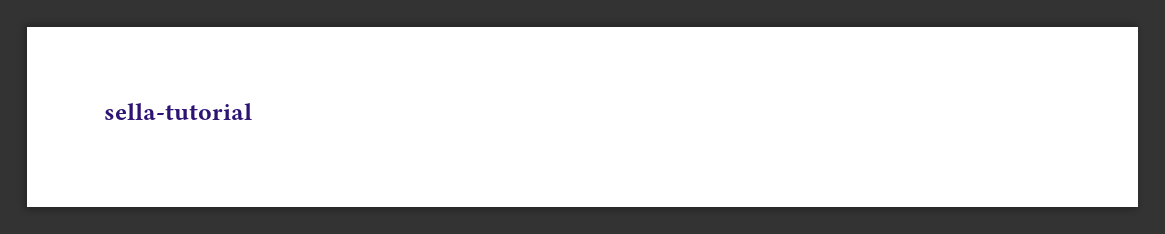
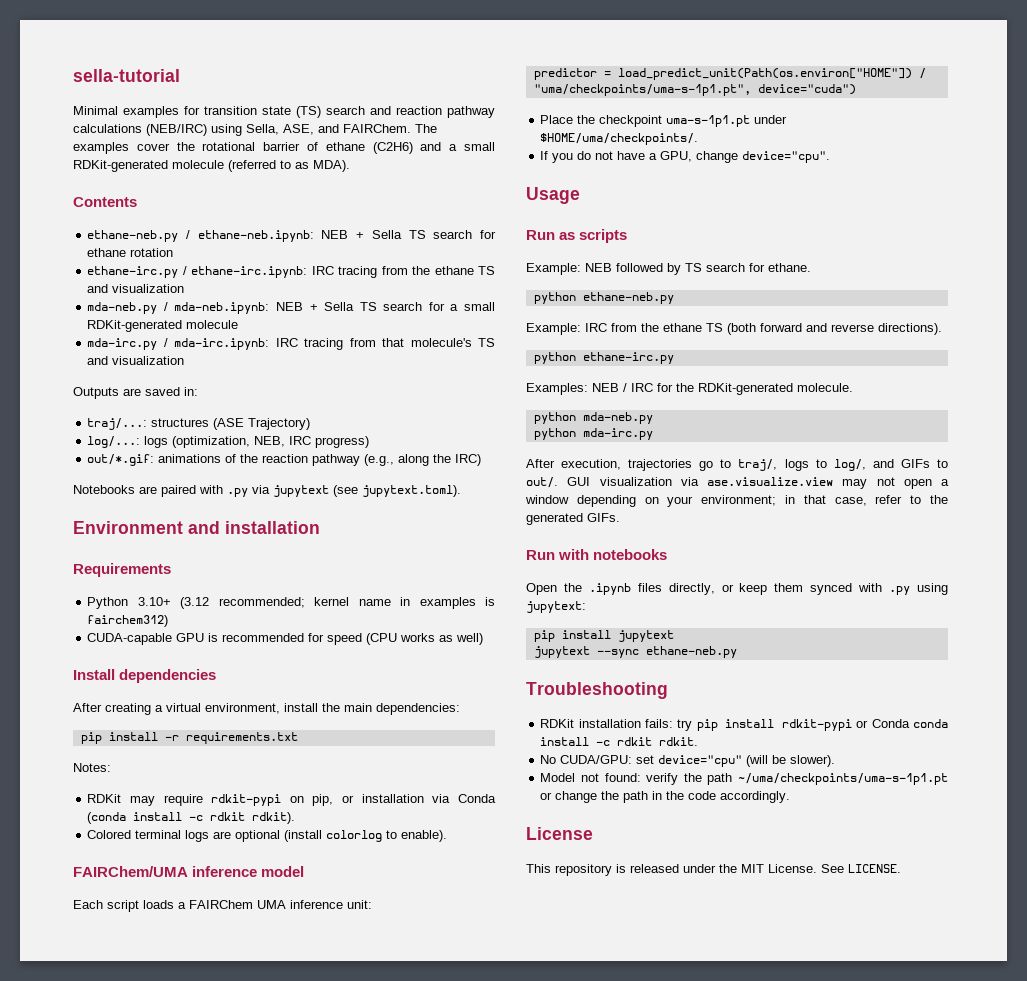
(252, 111) none -> [73,106,495,118] [73,124,437,136] [73,142,496,154] [73,160,350,172] [73,197,137,207] [87,230,496,242] [87,248,174,257] [87,266,495,278] [87,284,185,293] [87,302,495,314] [87,320,239,332] [87,338,495,350] [87,356,185,365] [73,387,198,399] [87,418,311,430] [87,436,370,448] [87,454,482,466] [73,485,461,497] [73,521,320,534] [73,563,171,577] [87,597,495,609] [87,615,169,627] [87,633,484,645] [73,669,217,683] [73,703,460,715] [80,732,298,744] [73,763,111,772] [87,794,496,806] [87,812,296,824] [87,830,448,842] [73,866,305,877] [73,900,372,912] [533,68,926,80] [533,84,856,96] [540,115,788,127] [540,133,699,145] [540,151,831,163] [526,187,580,204] [526,229,628,243] [526,263,811,275] [533,292,674,304] [526,323,942,335] [533,352,674,364] [526,383,853,395] [533,412,653,424] [533,428,653,440] [526,459,948,471] [526,477,949,489] [525,495,948,507] [526,513,620,525] [526,549,668,560] [526,583,949,595] [526,601,586,613] [533,630,674,642] [533,646,737,658] [526,682,668,699] [540,719,948,731] [540,737,699,746] [540,755,836,767] [540,773,948,785] [540,791,791,803] [526,827,593,840] [526,864,901,876] // Minimal examples for transition state (TS) search and reaction pathway calculations (NEB/IRC) using Sella, ASE, and FAIRChem. The examples cover the rotational barrier of ethane (C2H6) and a small RDKit-generated molecule (referred to as MDA). // Contents // ethane-neb.py / ethane-neb.ipynb: NEB + Sella TS search for ethane rotation // ethane-irc.py / ethane-irc.ipynb: IRC tracing from the ethane TS and visualization // mda-neb.py / mda-neb.ipynb: NEB + Sella TS search for a small RDKit-generated molecule // mda-irc.py / mda-irc.ipynb: IRC tracing from that molecule's TS and visualization // Outputs are saved in: // traj/...: structures (ASE Trajectory) // log/...: logs (optimization, NEB, IRC progress) // out/*.gif: animations of the reaction pathway (e.g., along the IRC) // Notebooks are paired with .py via jupytext (see jupytext.toml). // Environment and installation // Requirements // Python 3.10+ (3.12 recommended; kernel name in examples is fairchem312) // CUDA-capable GPU is recommended for speed (CPU works as well) // Install dependencies // After creating a virtual environment, install the main dependencies: // pip install -r requirements.txt // Notes: // RDKit may require rdkit-pypi on pip, or installation via Conda (conda install -c rdkit rdkit). // Colored terminal logs are optional (install colorlog to enable). // FAIRChem/UMA inference model // Each script loads a FAIRChem UMA inference unit: // predictor = load_predict_unit(Path(os.environ["HOME"]) / "uma/checkpoints/uma-s-1p1.pt", device="cuda") // Place the checkpoint uma-s-1p1.pt under $HOME/uma/checkpoints/. // If you do not have a GPU, change device="cpu". // Usage // Run as scripts // Example: NEB followed by TS search for ethane. // python ethane-neb.py // Example: IRC from the ethane TS (both forward and reverse directions). // python ethane-irc.py // Examples: NEB / IRC for the RDKit-generated molecule. // python mda-neb.py // python mda-irc.py // After execution, trajectories go to traj/, logs to log/, and GIFs to out/. GUI visualization via ase.visualize.view may not open a window depending on your environment; in that case, refer to the generated GIFs. // Run with notebooks // Open the .ipynb files directly, or keep them synced with .py using jupytext: // pip install jupytext // jupytext --sync ethane-neb.py // Troubleshooting // RDKit installation fails: try pip install rdkit-pypi or Conda conda install -c rdkit rdkit. // No CUDA/GPU: set device="cpu" (will be slower). // Model not found: verify the path ~/uma/checkpoints/uma-s-1p1.pt or change the path in the code accordingly. // License // This repository is released under the MIT License. See LICENSE.

